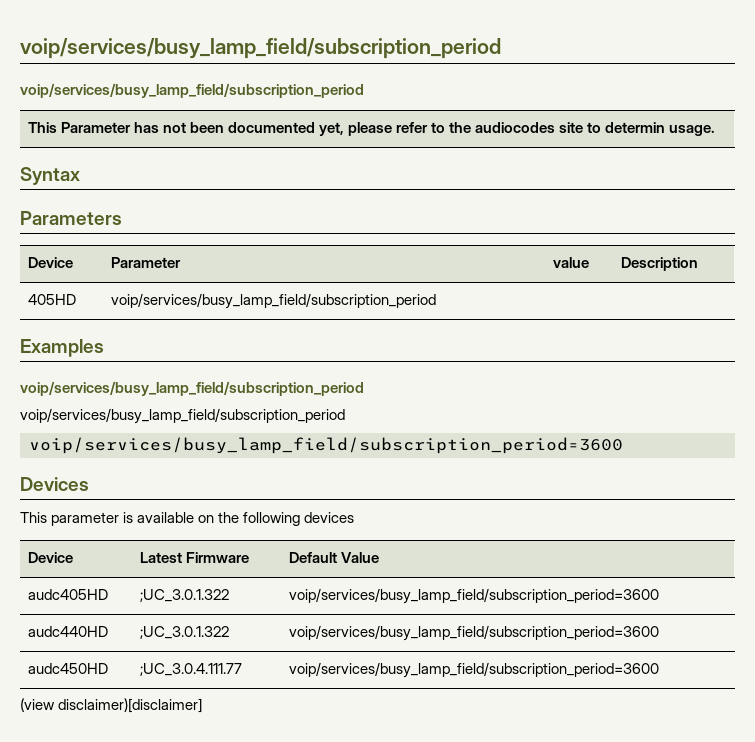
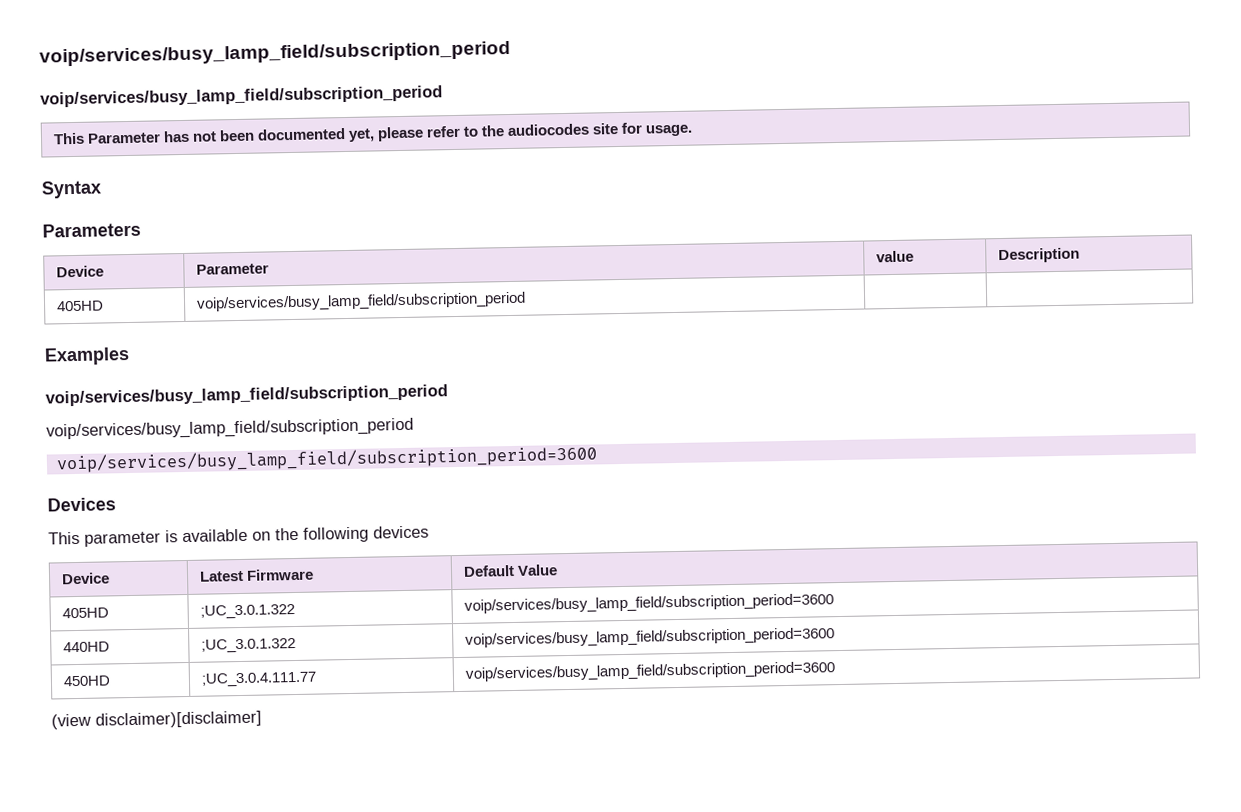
[587,122,666,133] to determin -> [621,122,644,134] for
[27,589,108,600] [139,589,229,602] [288,588,659,604] [27,626,108,637] [139,626,229,639] [288,625,659,641] [27,663,108,674] audc405HD | ;UC_3.0.1.322 | voip/services/busy_lamp_field/subscription_period=3600 // audc440HD | ;UC_3.0.1.322 | voip/services/busy_lamp_field/subscription_period=3600 // audc450HD -> [61,607,109,619] [199,604,295,619] [463,593,834,614] [62,641,110,653] [200,638,296,653] [464,627,835,648] [62,675,111,687] 405HD | ;UC_3.0.1.322 | voip/services/busy_lamp_field/subscription_period=3600 // 440HD | ;UC_3.0.1.322 | voip/services/busy_lamp_field/subscription_period=3600 // 450HD

